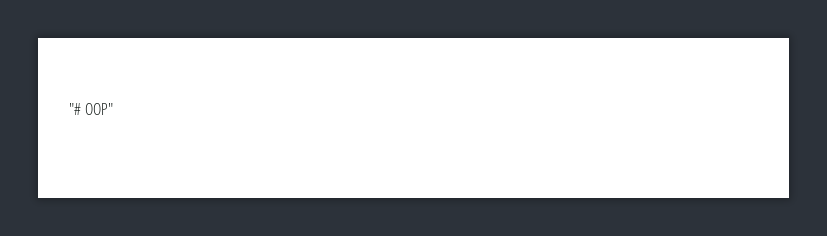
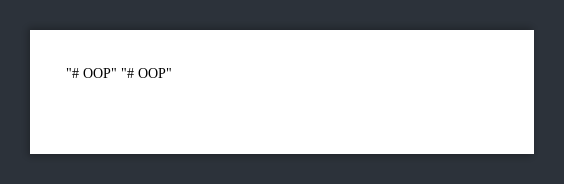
[69,103,114,115] "# OOP" -> [66,68,172,78] "# OOP" "# OOP"

